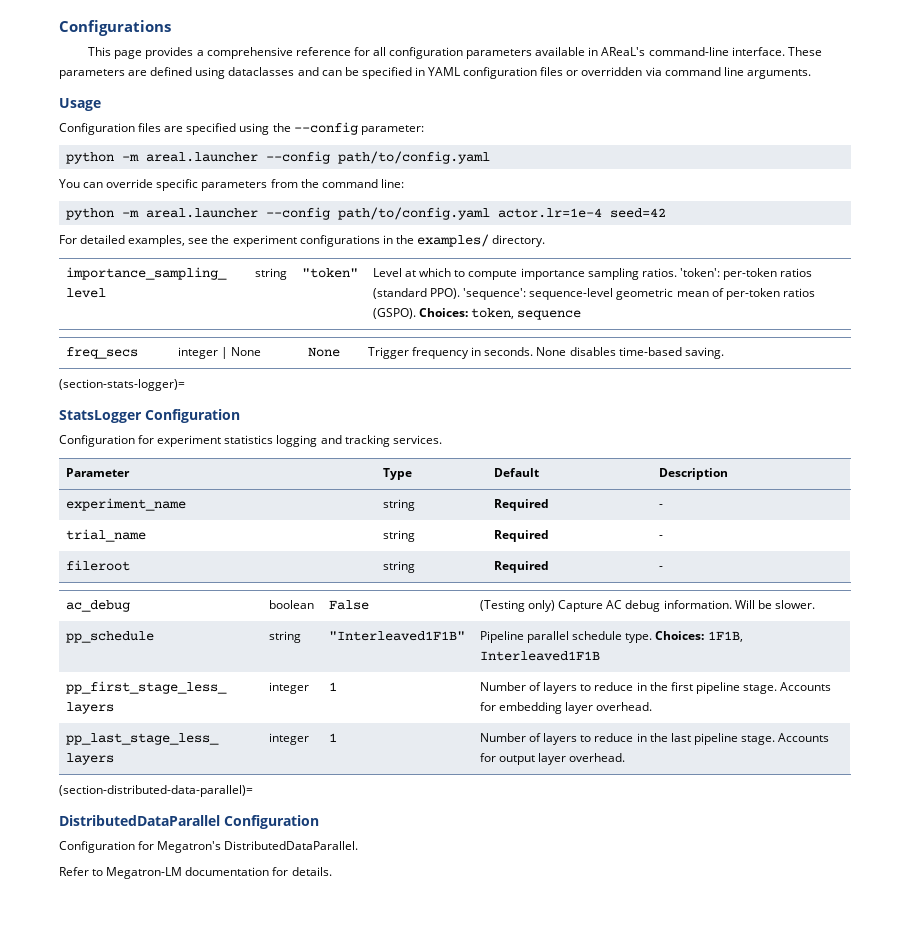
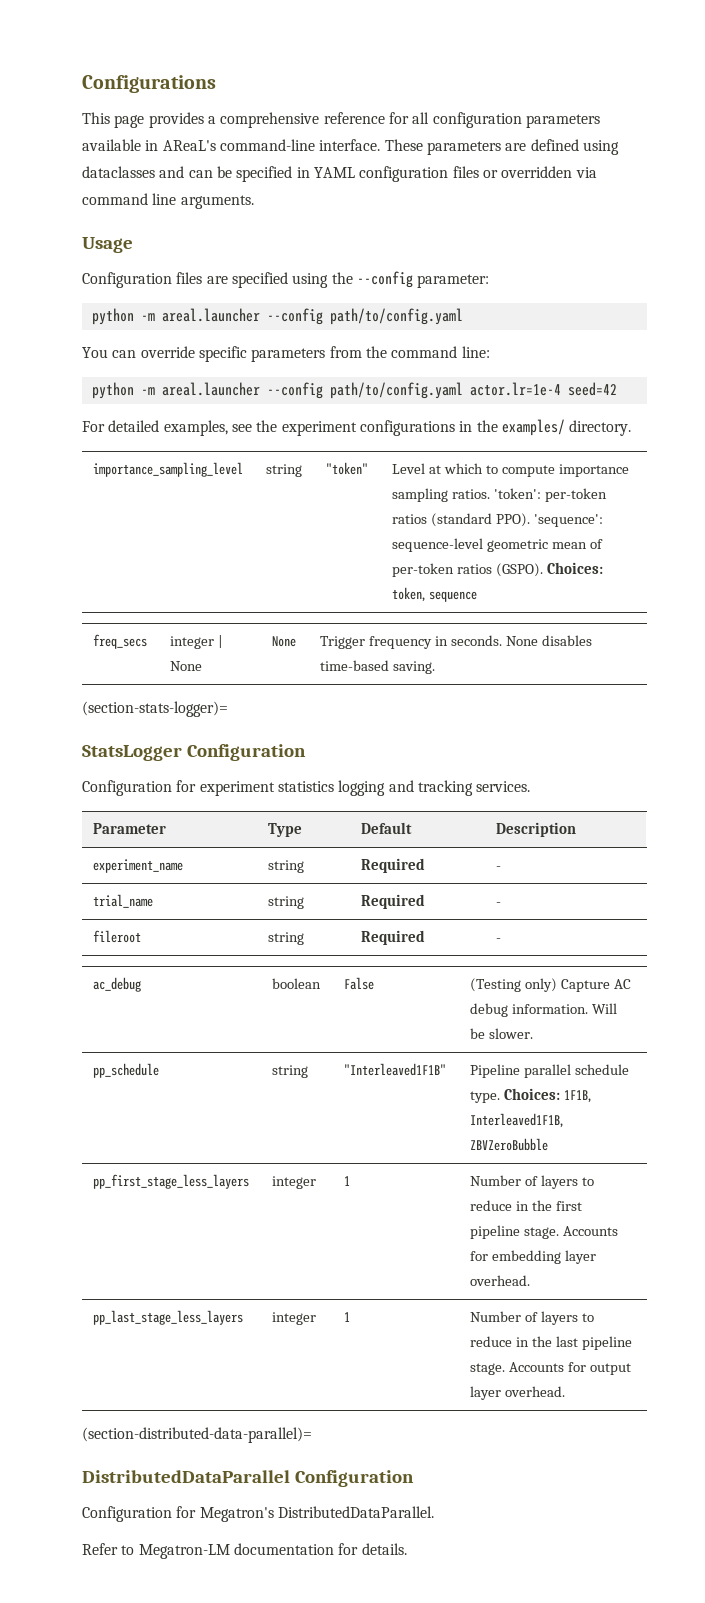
[480,651,601,661] Interleaved1F1B -> [470,1113,564,1128] [470,1138,549,1151] Interleaved1F1B, ZBVZeroBubble

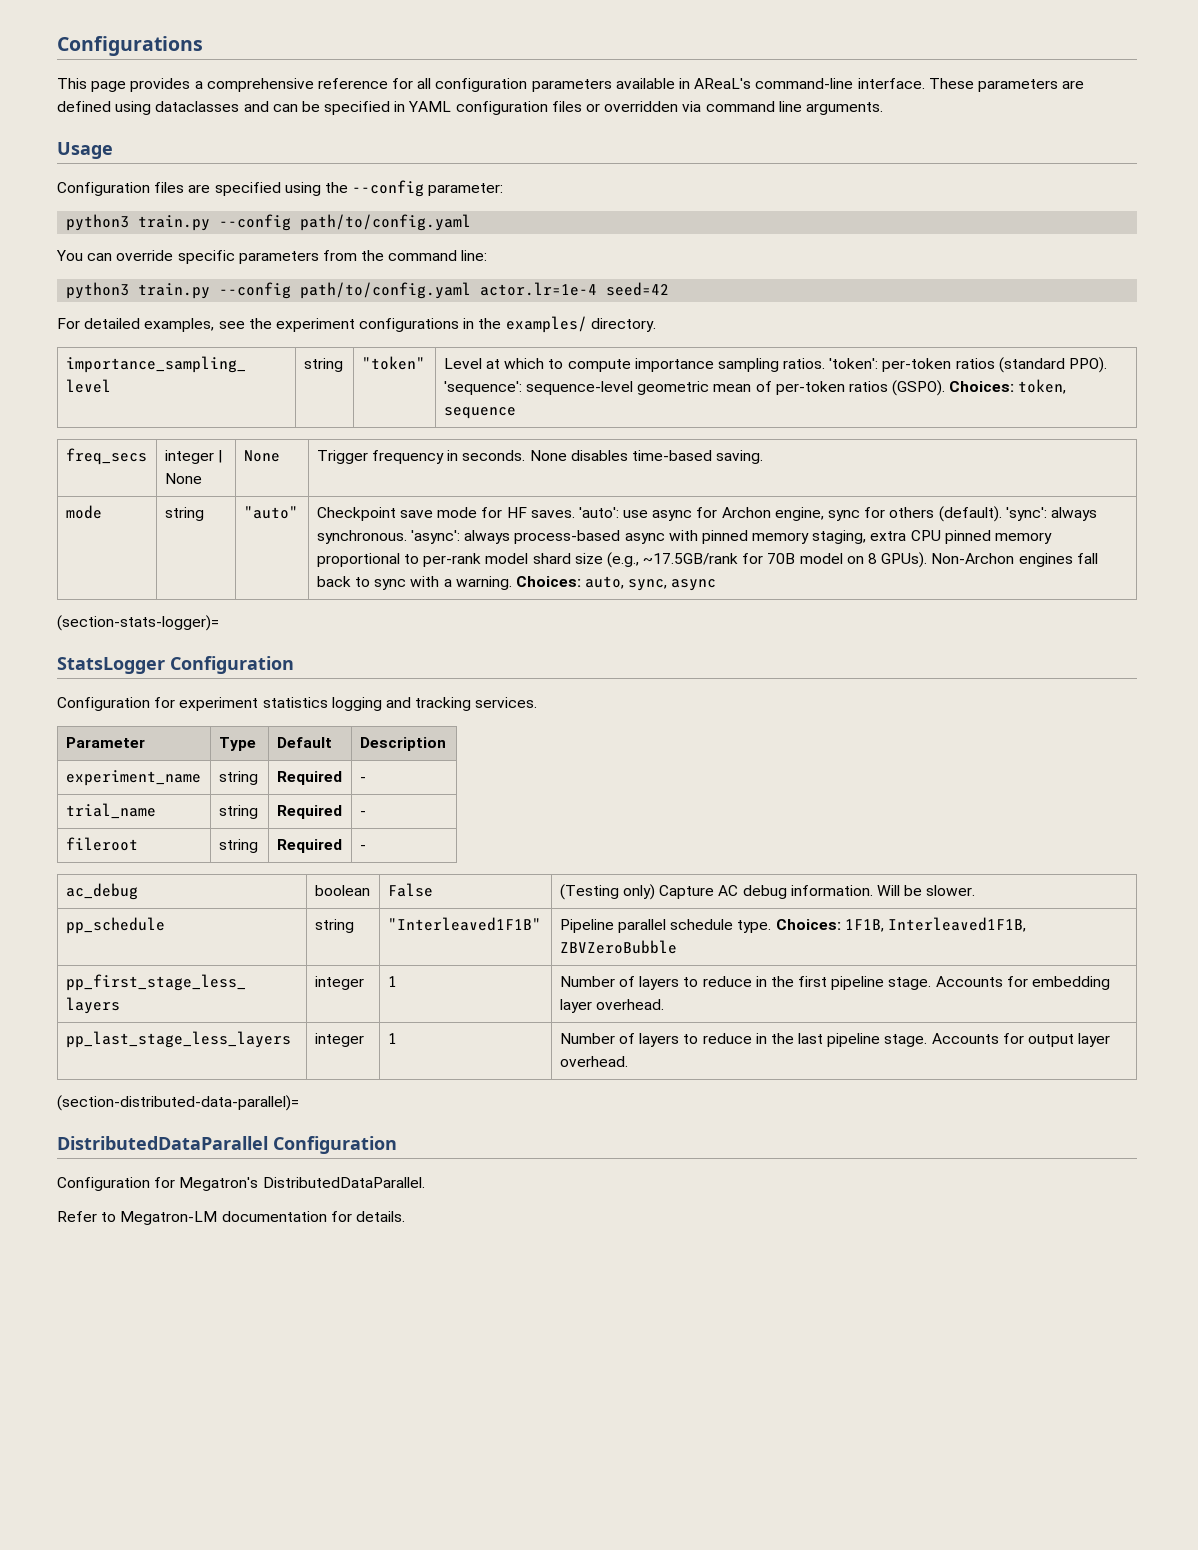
[91,308,260,325] python -m areal.launcher -> [66,214,211,231] python3 train.py
[91,382,260,399] python -m areal.launcher -> [66,282,211,299] python3 train.py
(436, 667) none -> [65,505,102,519] [164,507,204,521] [243,506,298,519] [316,506,1097,522] [316,530,1053,544] [316,552,1098,568] [316,576,717,591] // mode | string | "auto" | Checkpoint save mode for HF saves. 'auto': use async for Archon engine, sync for others (default). 'sync': always synchronous. 'async': always process-based async with pinned memory staging, extra CPU pinned memory proportional to per-rank model shard size (e.g., ~17.5GB/rank for 70B model on 8 GPUs). Non-Archon engines fall back to sync with a warning. Choices: auto, sync, async

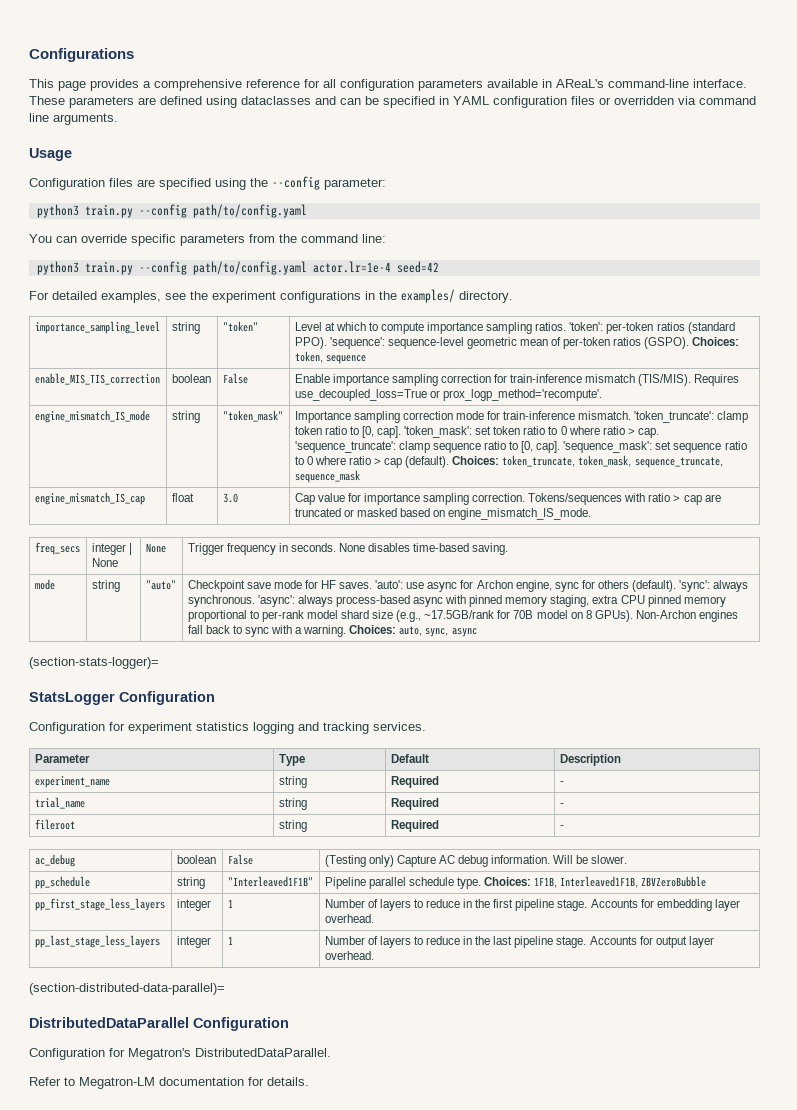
(516, 413) none -> [34,373,160,385] [171,374,211,383] [222,373,248,384] [294,374,740,386] [294,389,602,401] [34,410,150,423] [171,411,200,423] [222,410,283,422] [294,411,749,423] [294,426,660,438] [294,441,747,453] [294,455,723,468] [294,470,360,483] [34,492,145,505] [171,493,194,502] [222,493,238,503] [294,493,721,505] [294,508,592,520] // enable_MIS_TIS_correction | boolean | False | Enable importance sampling correction for train-inference mismatch (TIS/MIS). Requires use_decoupled_loss=True or prox_logp_method='recompute'. // engine_mismatch_IS_mode | string | "token_mask" | Importance sampling correction mode for train-inference mismatch. 'token_truncate': clamp token ratio to [0, cap]. 'token_mask': set token ratio to 0 where ratio > cap. 'sequence_truncate': clamp sequence ratio to [0, cap]. 'sequence_mask': set sequence ratio to 0 where ratio > cap (default). Choices: token_truncate, token_mask, sequence_truncate, sequence_mask // engine_mismatch_IS_cap | float | 3.0 | Cap value for importance sampling correction. Tokens/sequences with ratio > cap are truncated or masked based on engine_mismatch_IS_mode.

